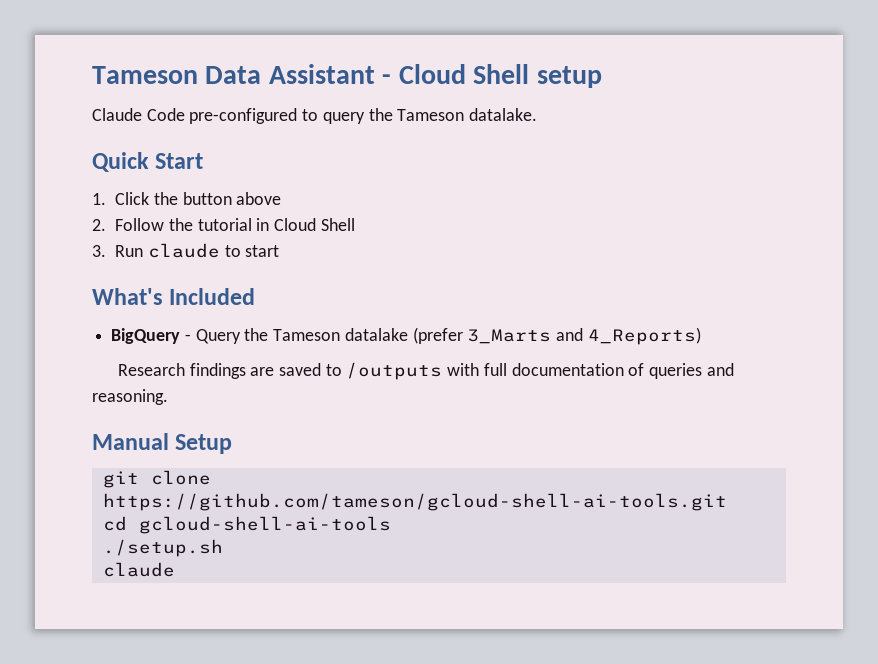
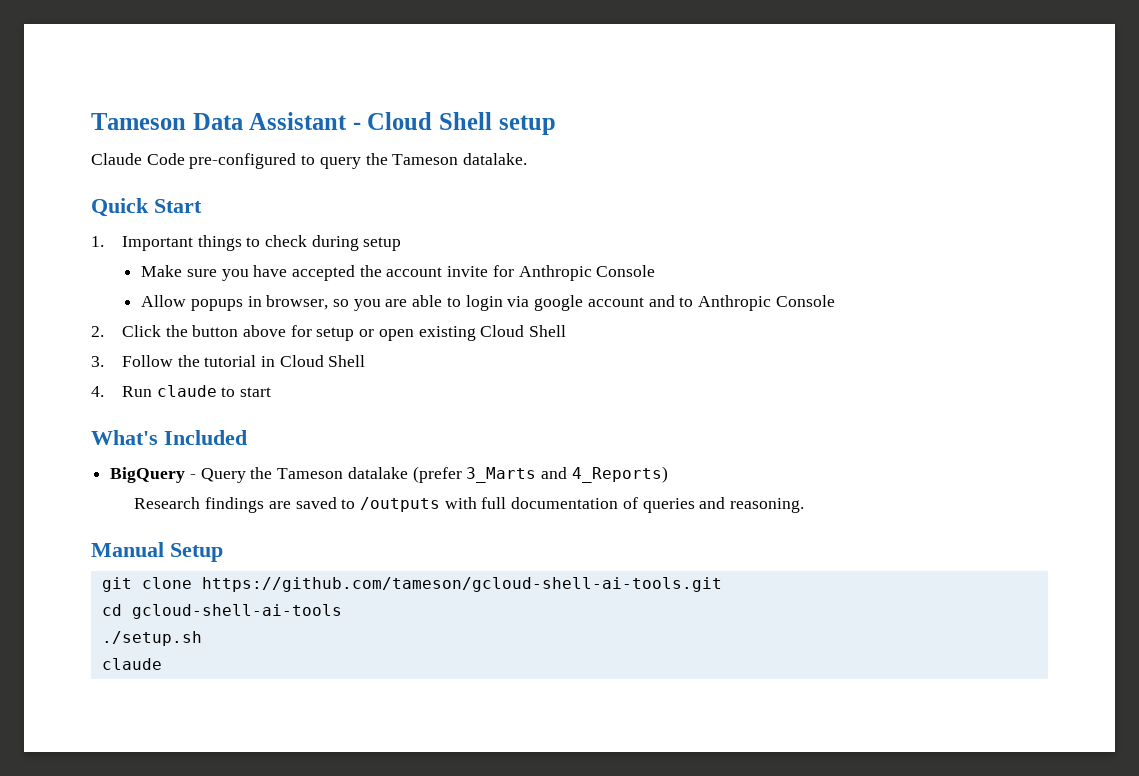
[115,192,282,205] [92,219,106,231] Click the button above // 2. -> [121,235,402,251] [141,265,656,281] [141,295,835,311] [91,325,567,341] [91,356,104,367] Important things to check during setup // Make sure you have accepted the account invite for Anthropic Console // Allow popups in browser, so you are able to login via google account and to Anthropic Console // 2. Click the button above for setup or open existing Cloud Shell // 3.
[92,245,106,257] 3. -> [91,386,104,397] 4.

